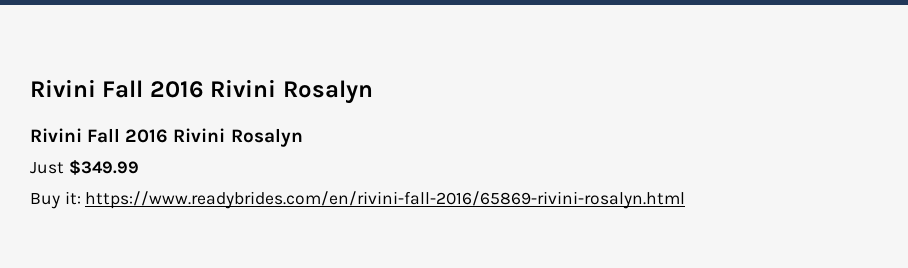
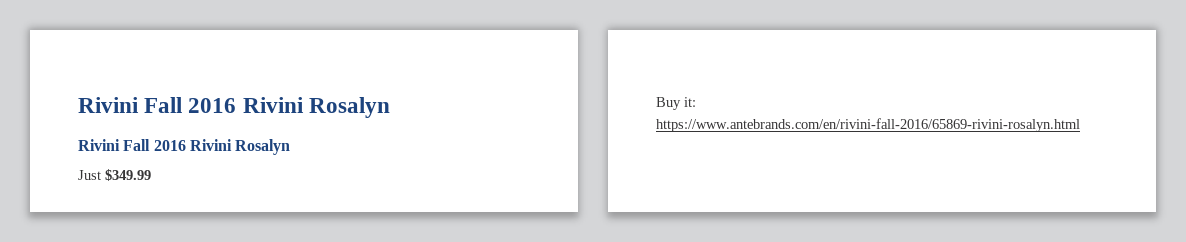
[85,191,686,209] https://www.readybrides.com/en/rivini-fall-2016/65869-rivini-rosalyn.html -> [656,118,1080,132] https://www.antebrands.com/en/rivini-fall-2016/65869-rivini-rosalyn.html

